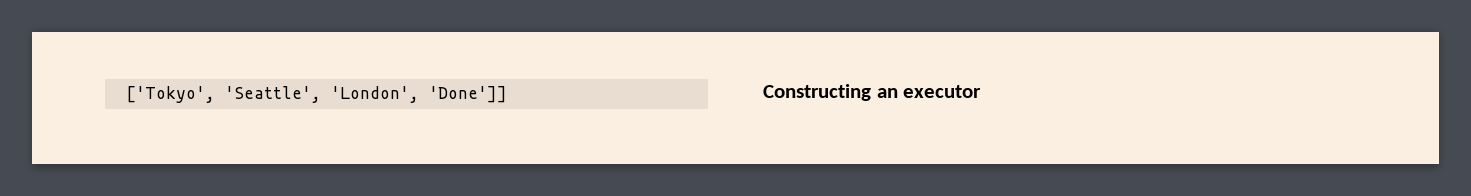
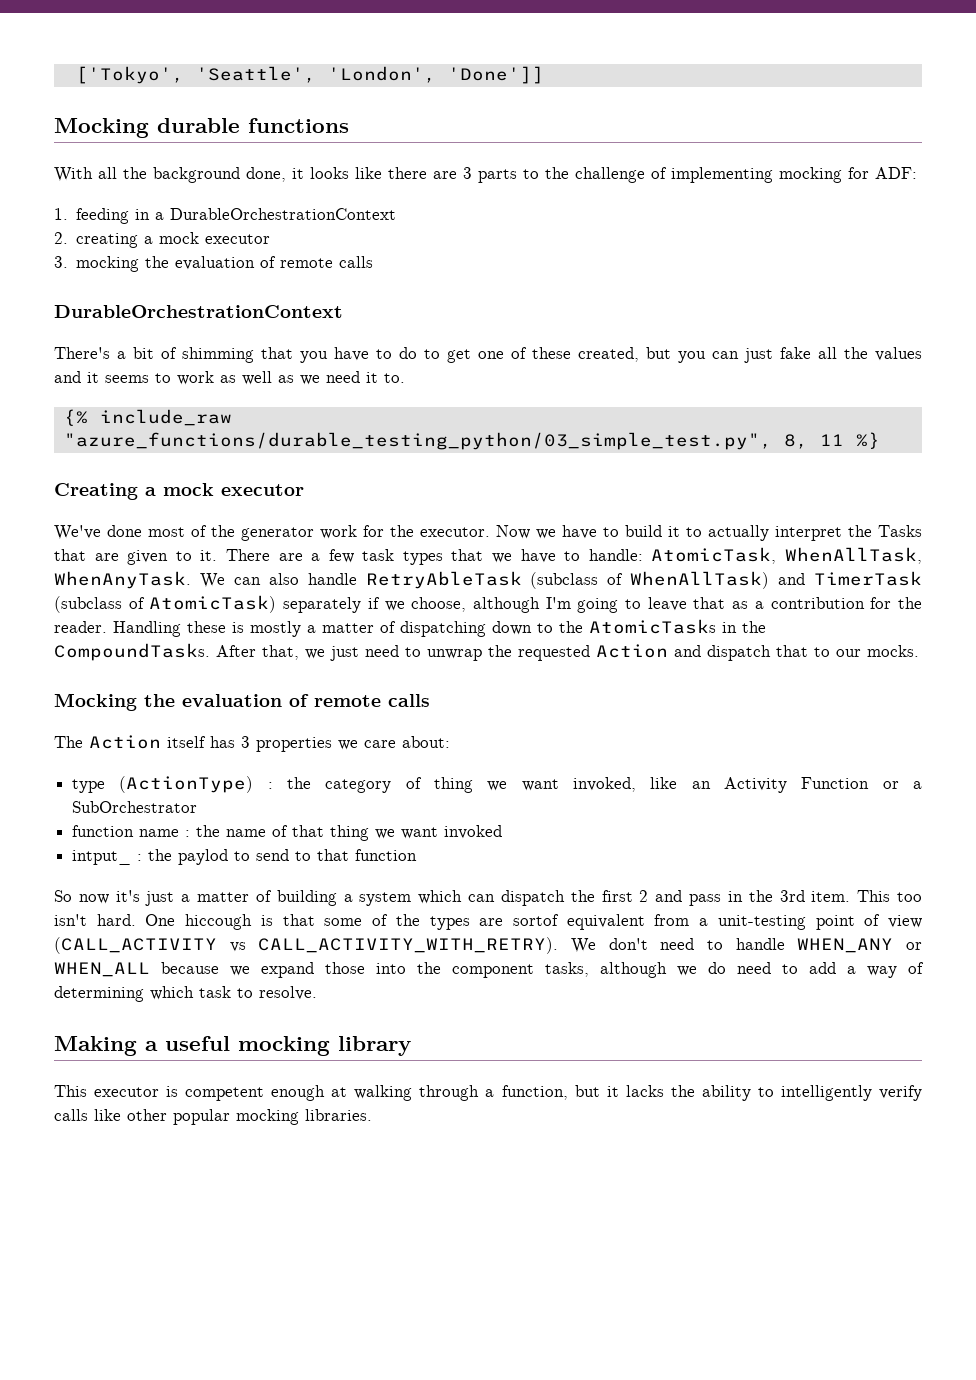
[763,84,982,101] Constructing an executor -> [54,118,349,138] [54,167,917,183] [54,208,397,224] [54,232,271,248] [54,256,374,272] [54,305,343,318] [54,347,922,363] [54,371,405,385] [63,409,232,426] [63,432,880,450] [54,483,304,500] [54,525,922,541] [54,547,922,565] [54,571,922,589] [54,595,923,613] [54,619,766,637] [54,643,919,661] [54,693,430,711] [54,735,450,752] [72,776,923,793] [72,801,198,813] [72,825,503,841] [72,849,418,865] [54,890,923,906] [54,914,922,930] [54,937,922,954] [54,962,924,978] [54,986,317,1002] [54,1036,411,1056] [54,1085,922,1101] [54,1109,372,1125] Mocking durable functions // With all the background done, it looks like there are 3 parts to the challenge of implementing mocking for ADF: // 1. feeding in a DurableOrchestrationContext // 2. creating a mock executor // 3. mocking the evaluation of remote calls // DurableOrchestrationContext // There's a bit of shimming that you have to do to get one of these created, but you can just fake all the values and it seems to work as well as we need it to. // {% include_raw "azure_functions/durable_testing_python/03_simple_test.py", 8, 11 %} // Creating a mock executor // We've done most of the generator work for the executor. Now we have to build it to actually interpret the Tasks that are given to it. There are a few task types that we have to handle: AtomicTask, WhenAllTask, WhenAnyTask. We can also handle RetryAbleTask (subclass of WhenAllTask) and TimerTask (subclass of AtomicTask) separately if we choose, although I'm going to leave that as a contribution for the reader. Handling these is mostly a matter of dispatching down to the AtomicTasks in the CompoundTasks. After that, we just need to unwrap the requested Action and dispatch that to our mocks. // Mocking the evaluation of remote calls // The Action itself has 3 properties we care about: // type (ActionType) : the category of thing we want invoked, like an Activity Function or a SubOrchestrator // function name : the name of that thing we want invoked // intput_ : the paylod to send to that function // So now it's just a matter of building a system which can dispatch the first 2 and pass in the 3rd item. This too isn't hard. One hiccough is that some of the types are sortof equivalent from a unit-testing point of view (CALL_ACTIVITY vs CALL_ACTIVITY_WITH_RETRY). We don't need to handle WHEN_ANY or WHEN_ALL because we expand those into the component tasks, although we do need to add a way of determining which task to resolve. // Making a useful mocking library // This executor is competent enough at walking through a function, but it lacks the ability to intelligently verify calls like other popular mocking libraries.

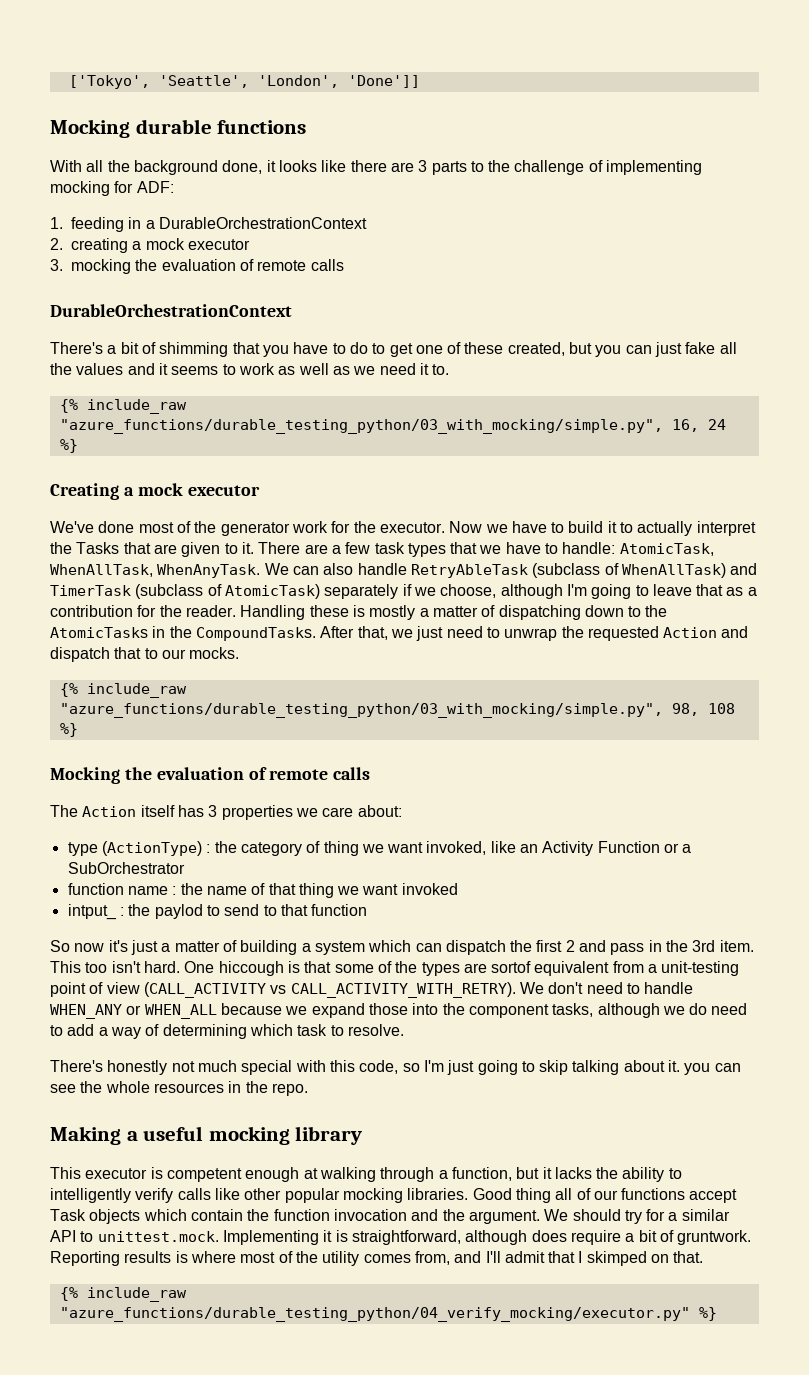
[63,432,844,450] "azure_functions/durable_testing_python/03_simple_test.py", 8, 11 -> [59,419,726,434] "azure_functions/durable_testing_python/03_with_mocking/simple.py", 16, 24
(919, 651) none -> [59,683,187,698] [59,703,735,718] [59,723,78,737] // {% include_raw "azure_functions/durable_testing_python/03_with_mocking/simple.py", 98, 108 %}
(317, 993) none -> [50,1060,741,1075] [50,1081,308,1096] // There's honestly not much special with this code, so I'm just going to skip talking about it. you can see the whole resources in the repo.
(372, 1115) none -> [472,1188,738,1203] [50,1209,730,1224] [50,1230,752,1245] [50,1251,704,1266] [59,1287,187,1302] [59,1307,717,1322] Good thing all of our functions accept Task objects which contain the function invocation and the argument. We should try for a similar API to unittest.mock. Implementing it is straightforward, although does require a bit of gruntwork. Reporting results is where most of the utility comes from, and I'll admit that I skimped on that. // {% include_raw "azure_functions/durable_testing_python/04_verify_mocking/executor.py" %}

